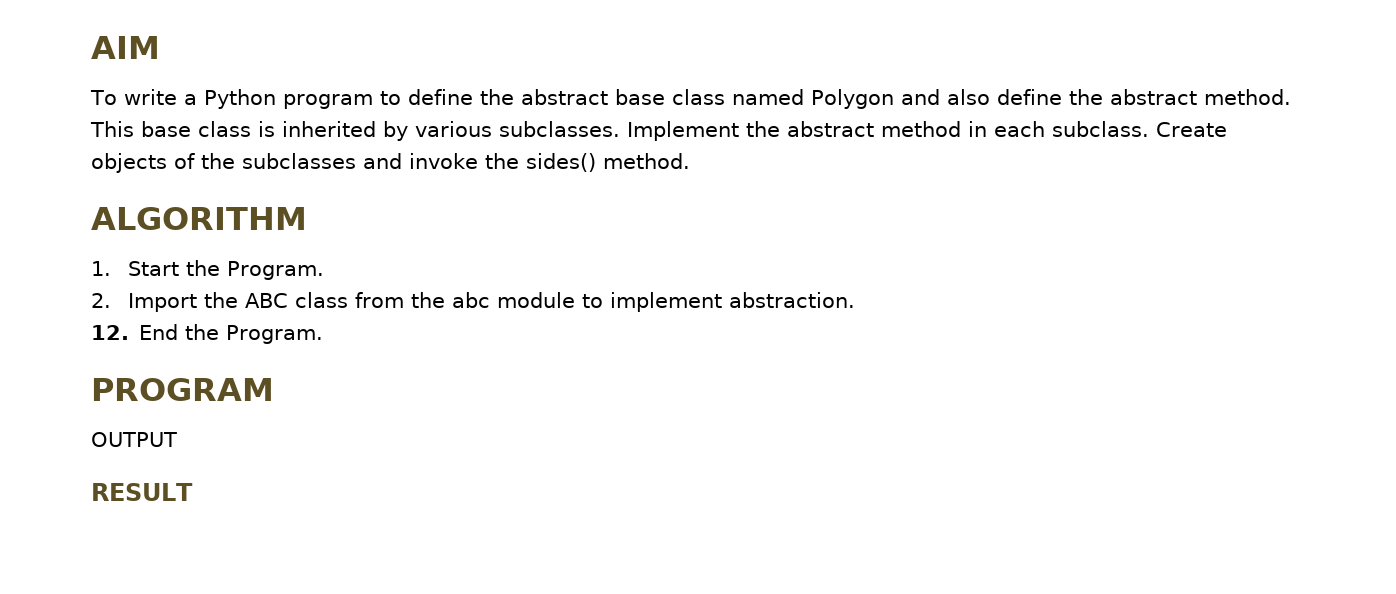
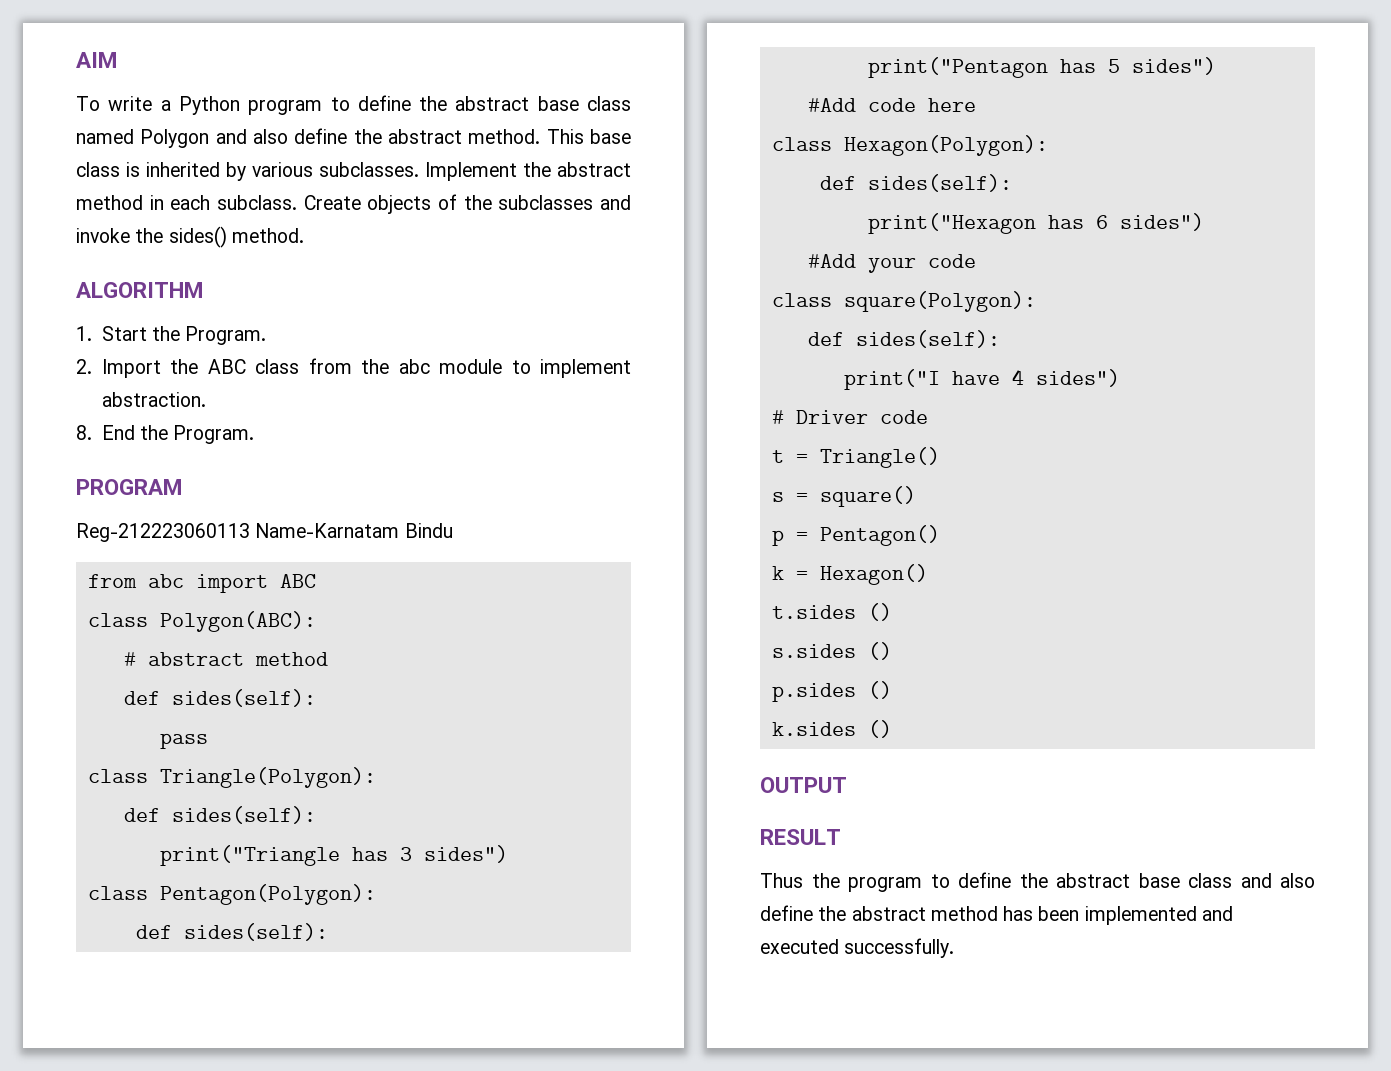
[91,325,129,340] 12. -> [76,425,92,440] 8.
[91,432,177,447] [91,483,193,501] OUTPUT // RESULT -> [76,523,453,542] [87,574,316,593] [87,611,316,632] [123,652,328,666] [123,689,316,707] [159,733,208,749] [87,767,376,788] [123,806,316,824] [159,845,508,866] [87,884,376,905] [135,923,328,941] [867,57,1216,78] [807,98,976,112] [771,135,1048,156] [819,174,1012,192] [867,213,1204,234] [807,254,976,273] [771,291,1036,312] [807,330,1000,348] [843,369,1120,390] [771,410,928,424] [771,447,940,468] [771,486,916,507] [771,525,940,546] [771,564,928,585] [771,603,892,621] [771,642,892,660] [771,681,892,702] [771,720,892,738] [760,777,847,793] [760,829,841,845] [760,872,1315,892] [760,905,1233,925] [760,938,955,958] Reg-212223060113 Name-Karnatam Bindu // from abc import ABC // class Polygon(ABC): // # abstract method // def sides(self): // pass // class Triangle(Polygon): // def sides(self): // print("Triangle has 3 sides") // class Pentagon(Polygon): // def sides(self): // print("Pentagon has 5 sides") // #Add code here // class Hexagon(Polygon): // def sides(self): // print("Hexagon has 6 sides") // #Add your code // class square(Polygon): // def sides(self): // print("I have 4 sides") // # Driver code // t = Triangle() // s = square() // p = Pentagon() // k = Hexagon() // t.sides () // s.sides () // p.sides () // k.sides () // OUTPUT // RESULT // Thus the program to define the abstract base class and also define the abstract method has been implemented and executed successfully.

